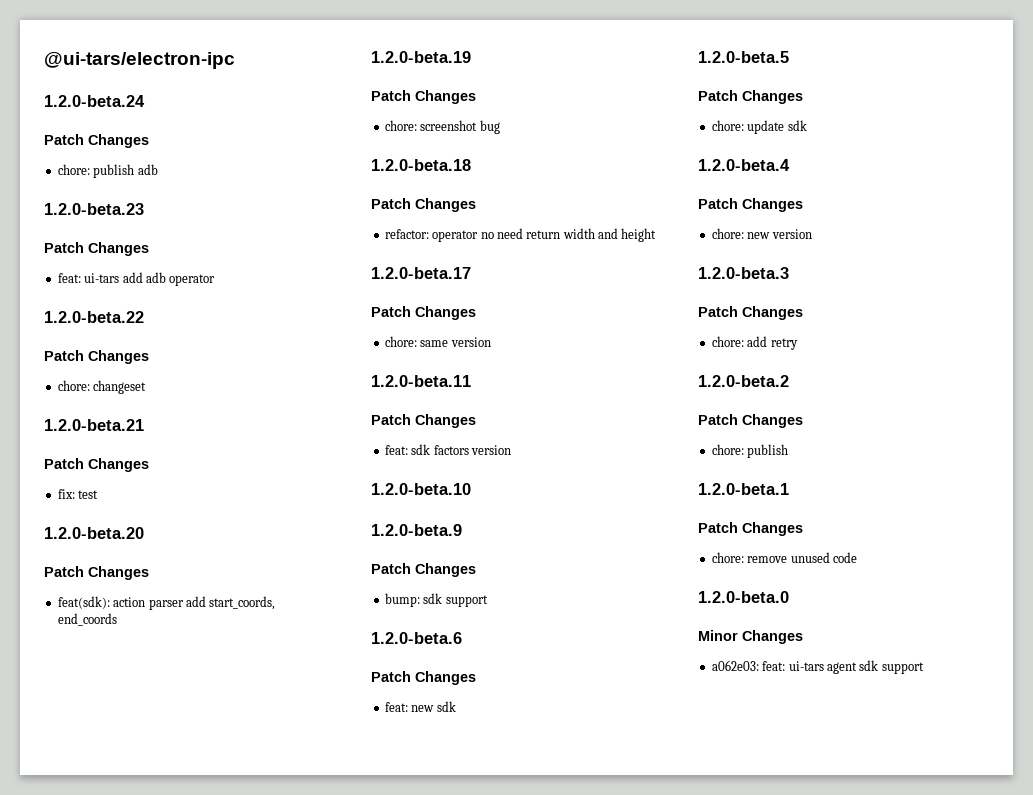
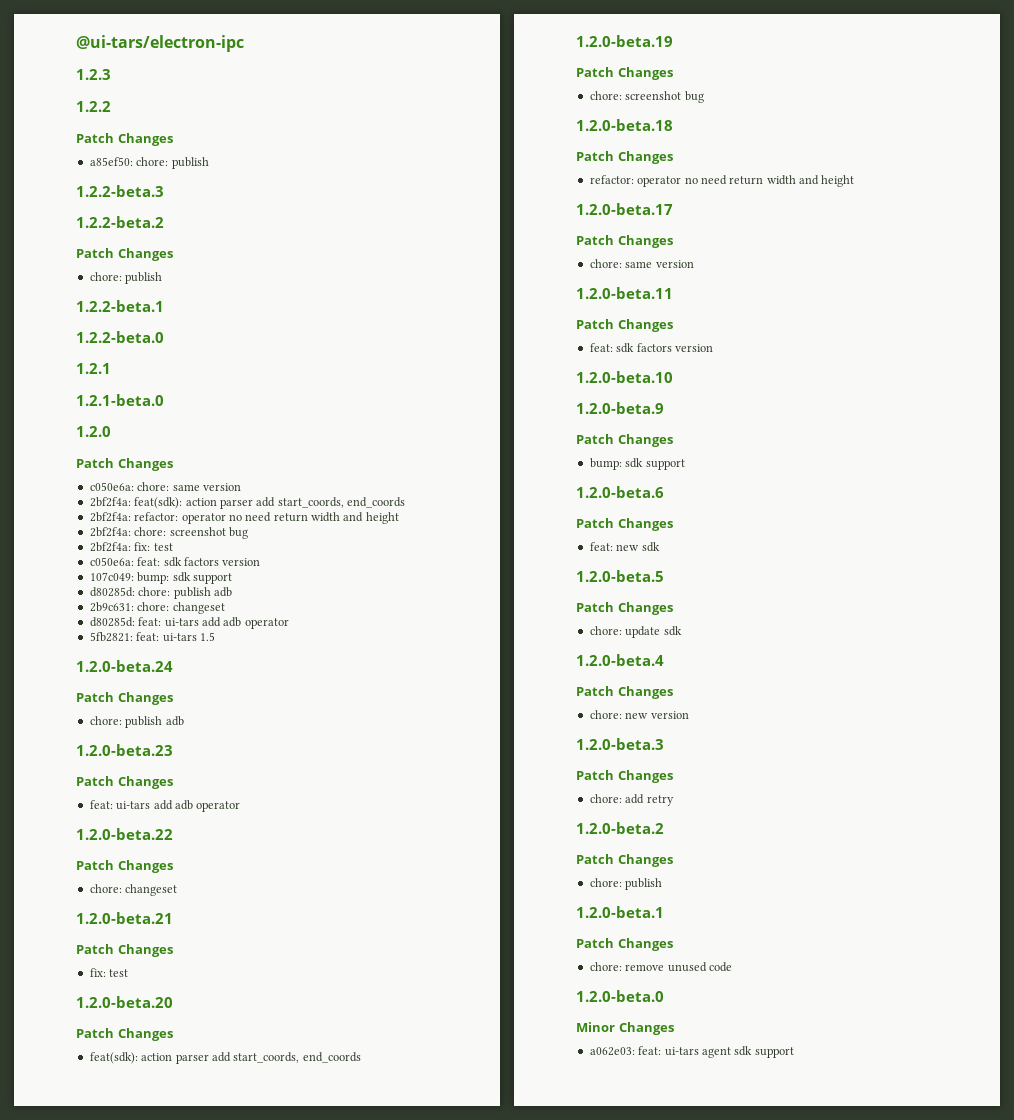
(235, 60) none -> [76,69,111,80] [76,101,111,112] [76,133,173,146] [89,157,209,169] [76,185,164,197] [76,216,164,228] [76,248,173,261] [89,272,163,284] [76,300,164,312] [76,331,164,343] [76,363,111,374] [76,394,164,406] [76,426,111,437] [76,458,173,471] [89,482,241,491] [89,497,405,509] [89,512,399,524] [89,527,248,539] [89,542,173,552] [89,557,261,567] [89,572,232,584] [89,587,232,599] [89,602,225,614] [89,617,289,629] [89,632,215,642] // 1.2.3 // 1.2.2 // Patch Changes // a85ef50: chore: publish // 1.2.2-beta.3 // 1.2.2-beta.2 // Patch Changes // chore: publish // 1.2.2-beta.1 // 1.2.2-beta.0 // 1.2.1 // 1.2.1-beta.0 // 1.2.0 // Patch Changes // c050e6a: chore: same version // 2bf2f4a: feat(sdk): action parser add start_coords, end_coords // 2bf2f4a: refactor: operator no need return width and height // 2bf2f4a: chore: screenshot bug // 2bf2f4a: fix: test // c050e6a: feat: sdk factors version // 107c049: bump: sdk support // d80285d: chore: publish adb // 2b9c631: chore: changeset // d80285d: feat: ui-tars add adb operator // 5fb2821: feat: ui-tars 1.5

